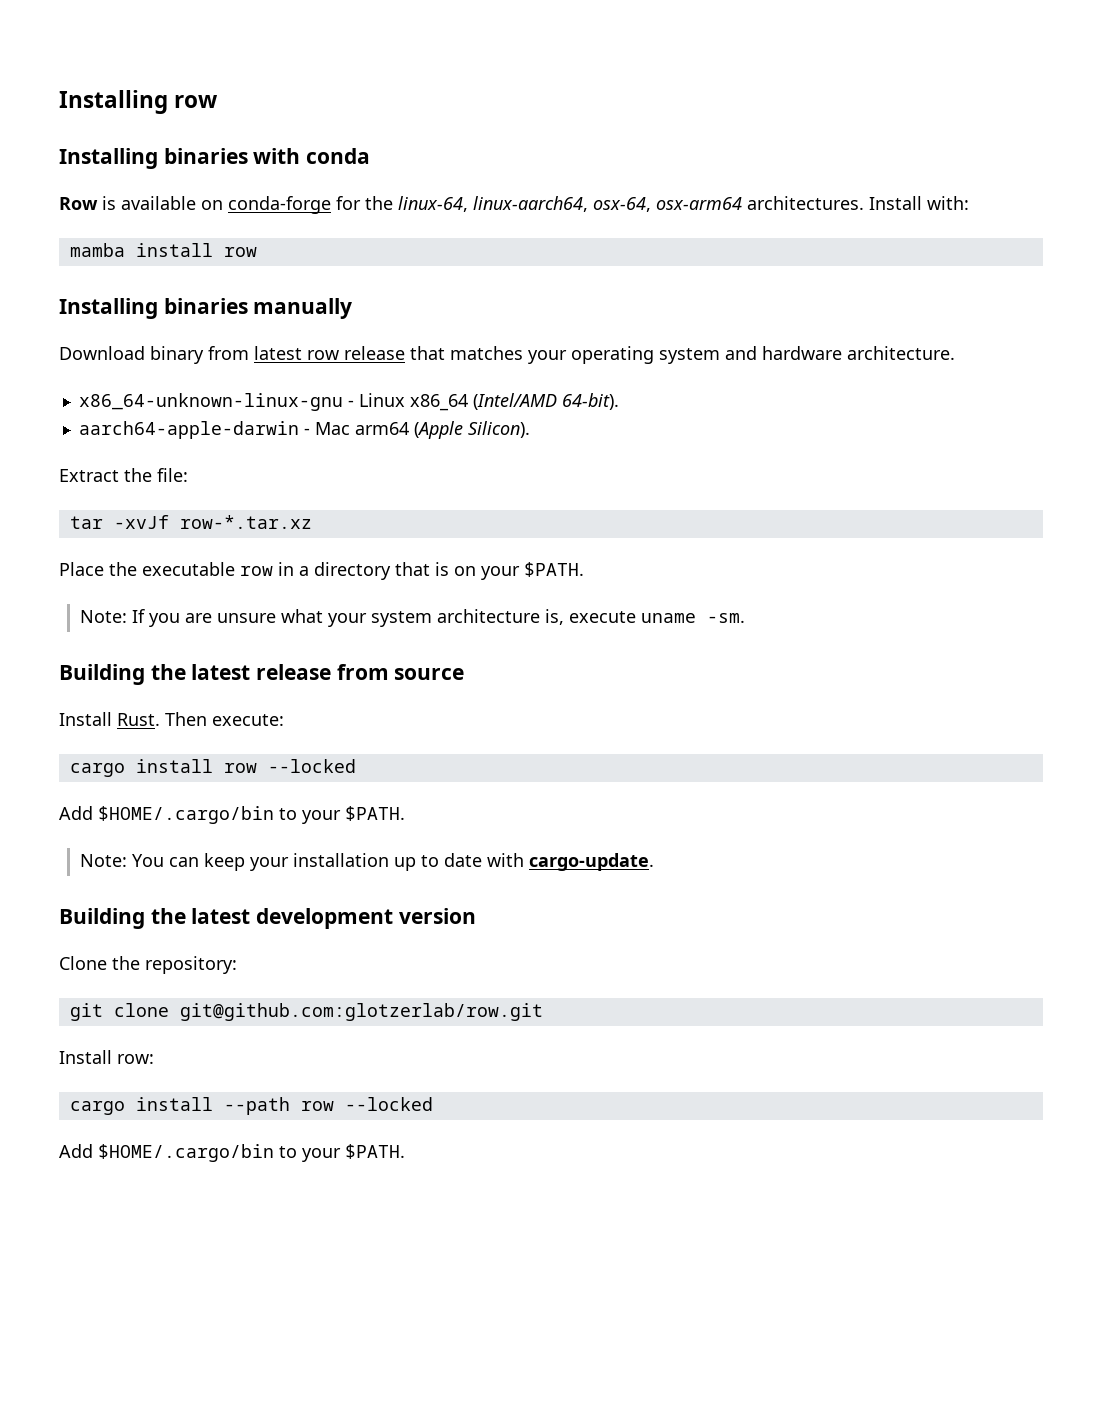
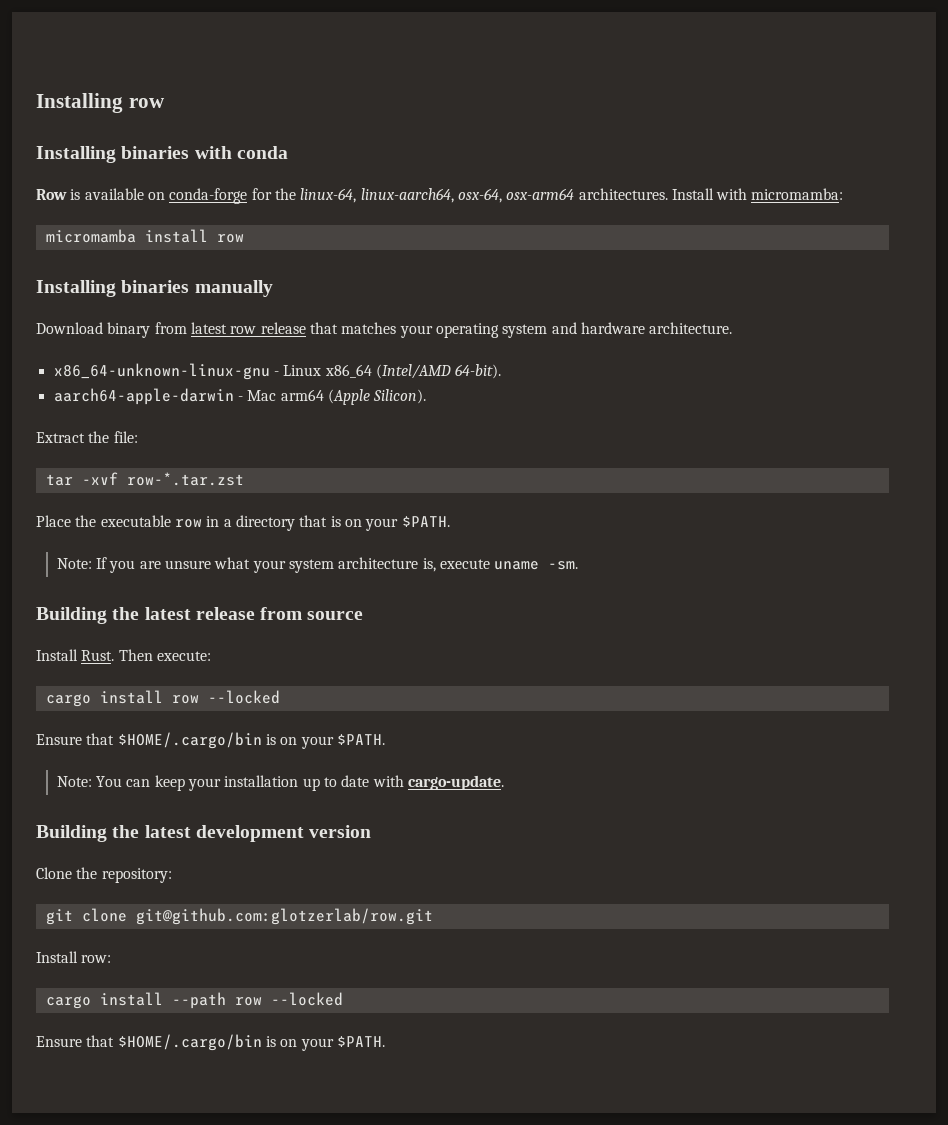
[927,196,969,210] [69,243,125,257] with: // mamba -> [716,188,844,200] [45,229,136,243] with micromamba: // micromamba
[113,515,312,529] -xvJf row-*.tar.xz -> [81,472,244,486] -xvf row-*.tar.zst
[59,806,297,824] Add $HOME/.cargo/bin to -> [36,732,298,749] Ensure that $HOME/.cargo/bin is on
[59,1144,297,1162] Add $HOME/.cargo/bin to -> [36,1034,298,1051] Ensure that $HOME/.cargo/bin is on

